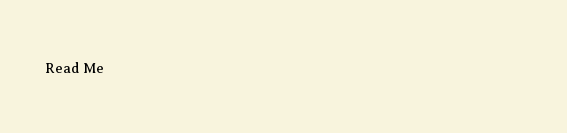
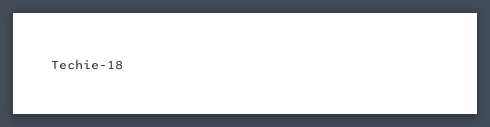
[45,62,104,73] Read Me -> [51,59,123,70] Techie-18

